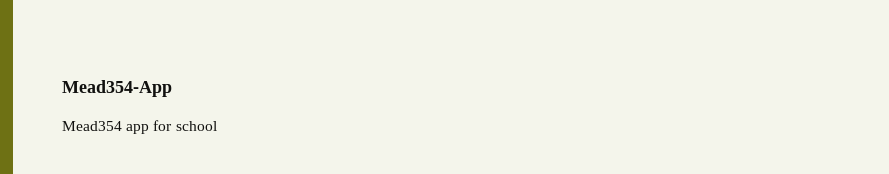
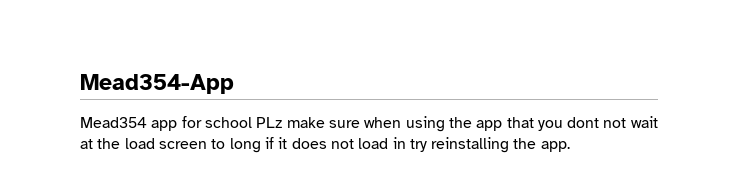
(217, 126) none -> [256,116,658,132] [80,137,570,153] PLz make sure when using the app that you dont not wait at the load screen to long if it does not load in try reinstalling the app.

